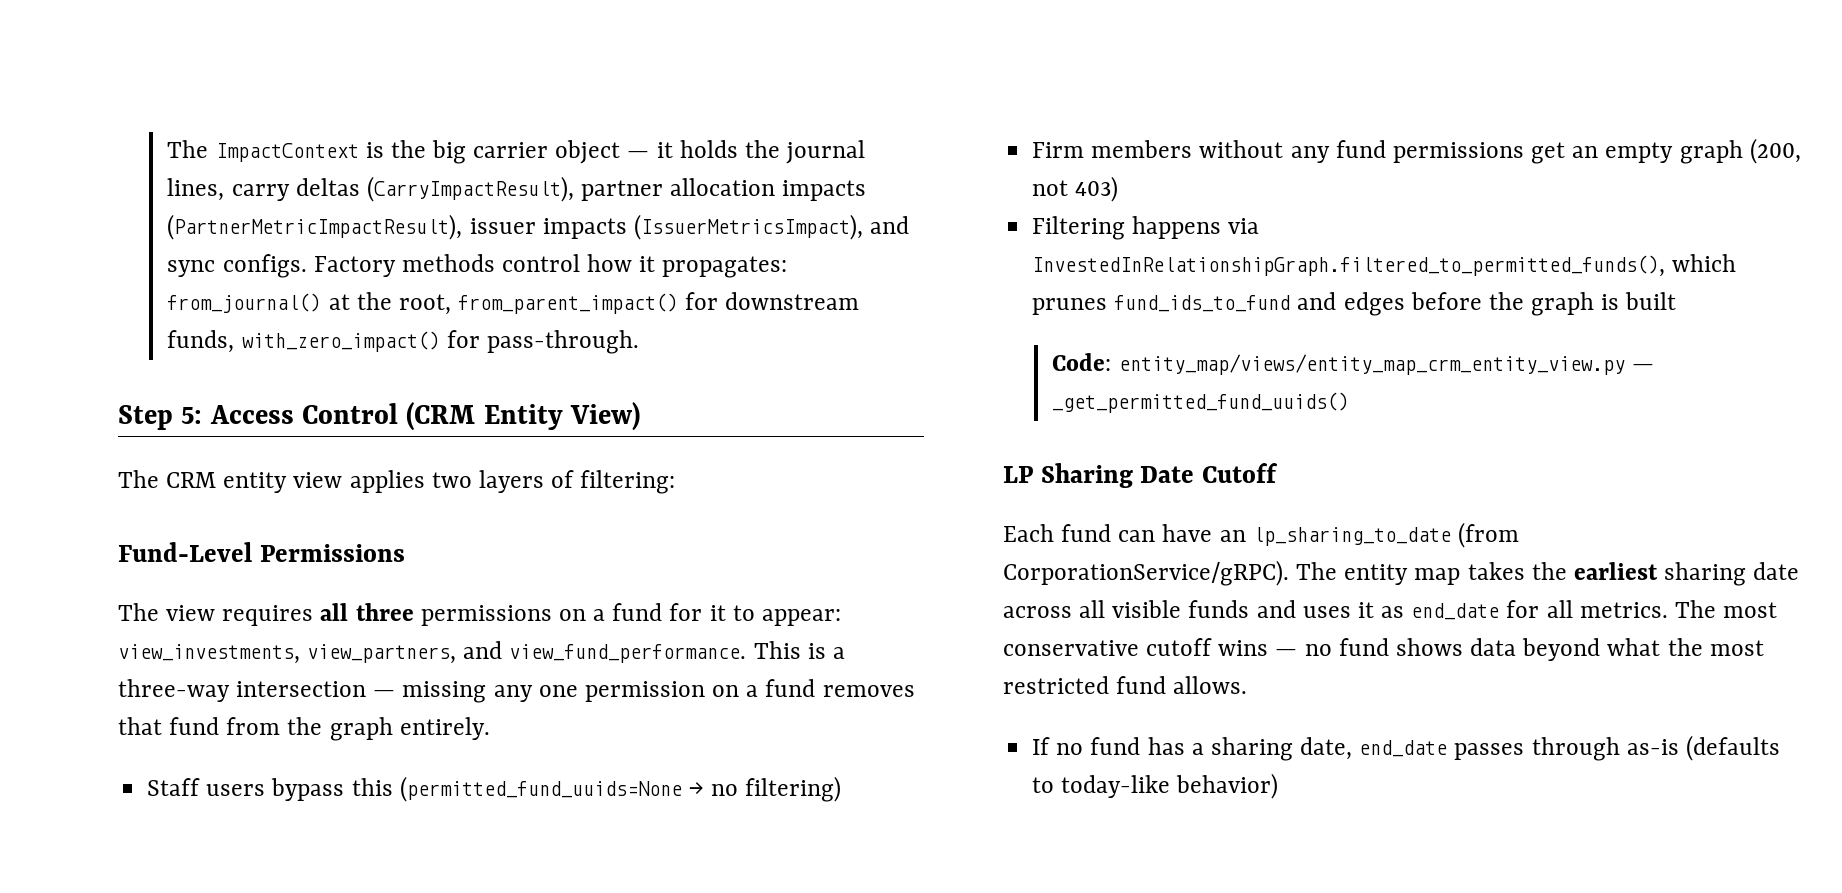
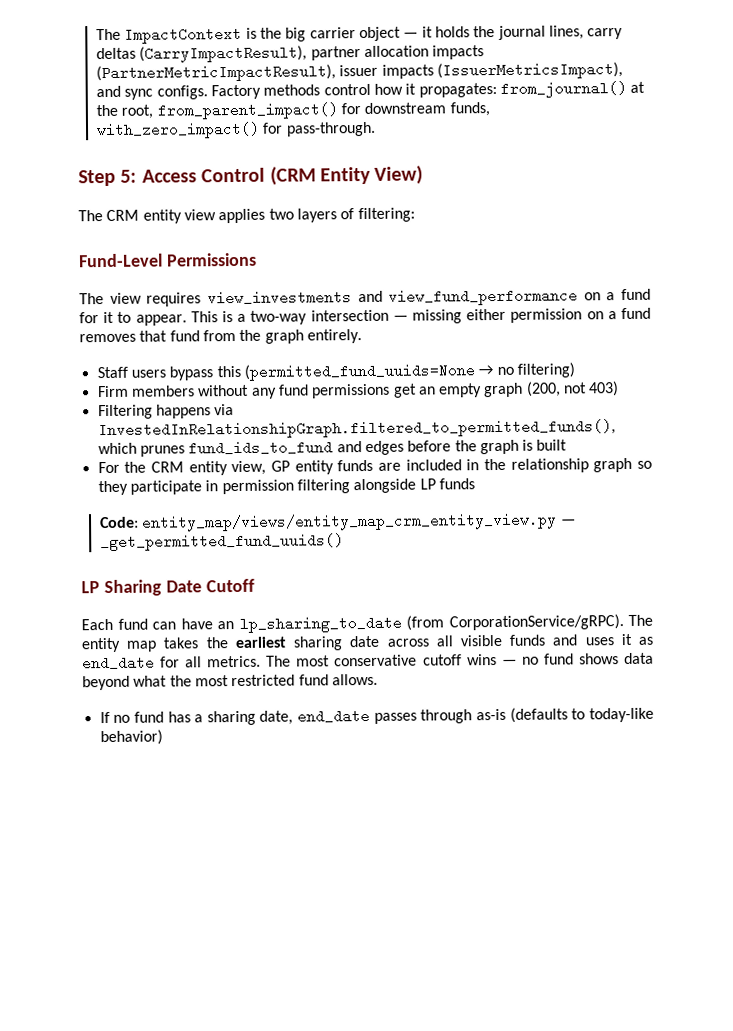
[320,603,552,626] all three permissions -> [206,288,579,306] view_investments and view_fund_performance
[761,609,841,626] [118,641,747,664] appear: view_investments, view_partners, and view_fund_performance. -> [135,314,187,326] appear.
[118,679,230,702] three-way -> [250,310,308,325] two-way
[493,685,578,702] any one -> [466,308,507,321] either
(1677, 301) none -> [97,457,652,476] [97,478,475,496] // For the CRM entity view, GP entity funds are included in the relationship graph so they participate in permission filtering alongside LP funds

